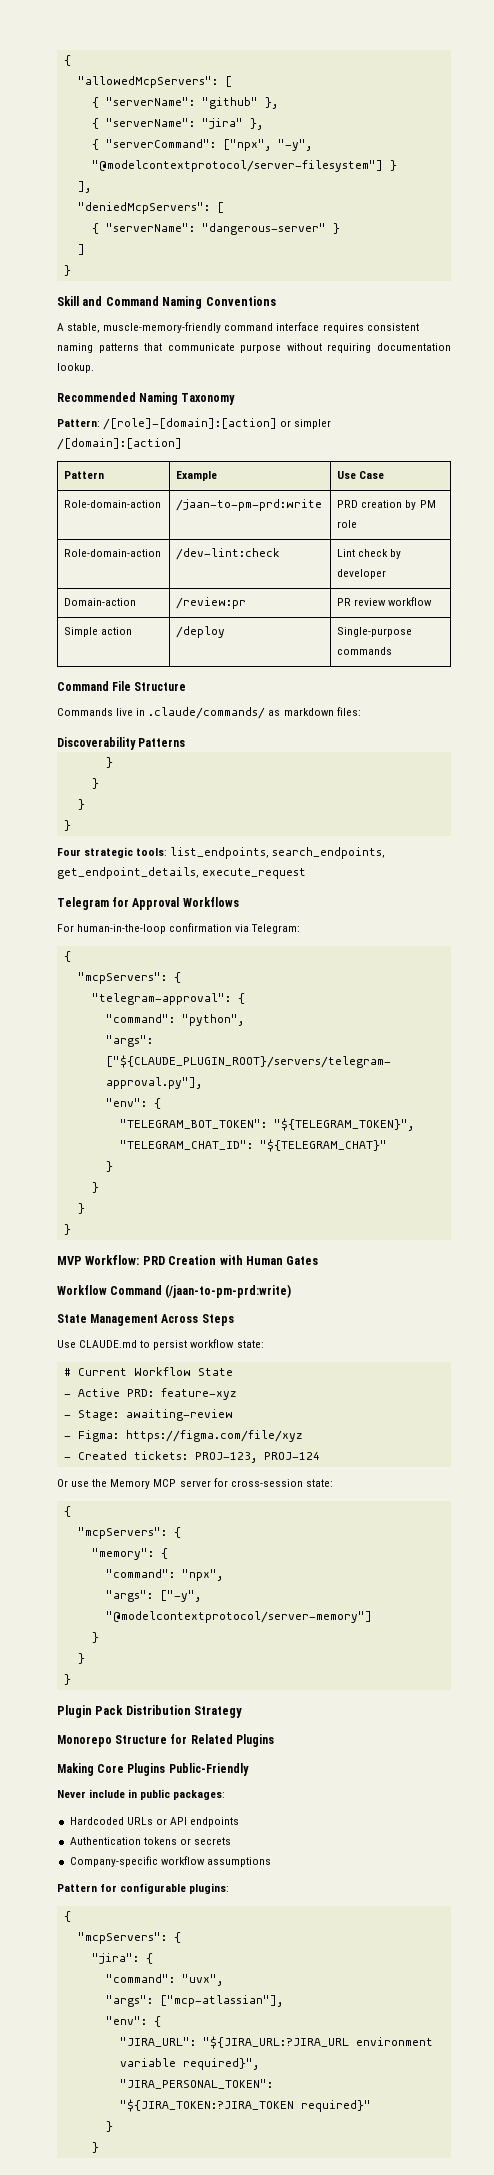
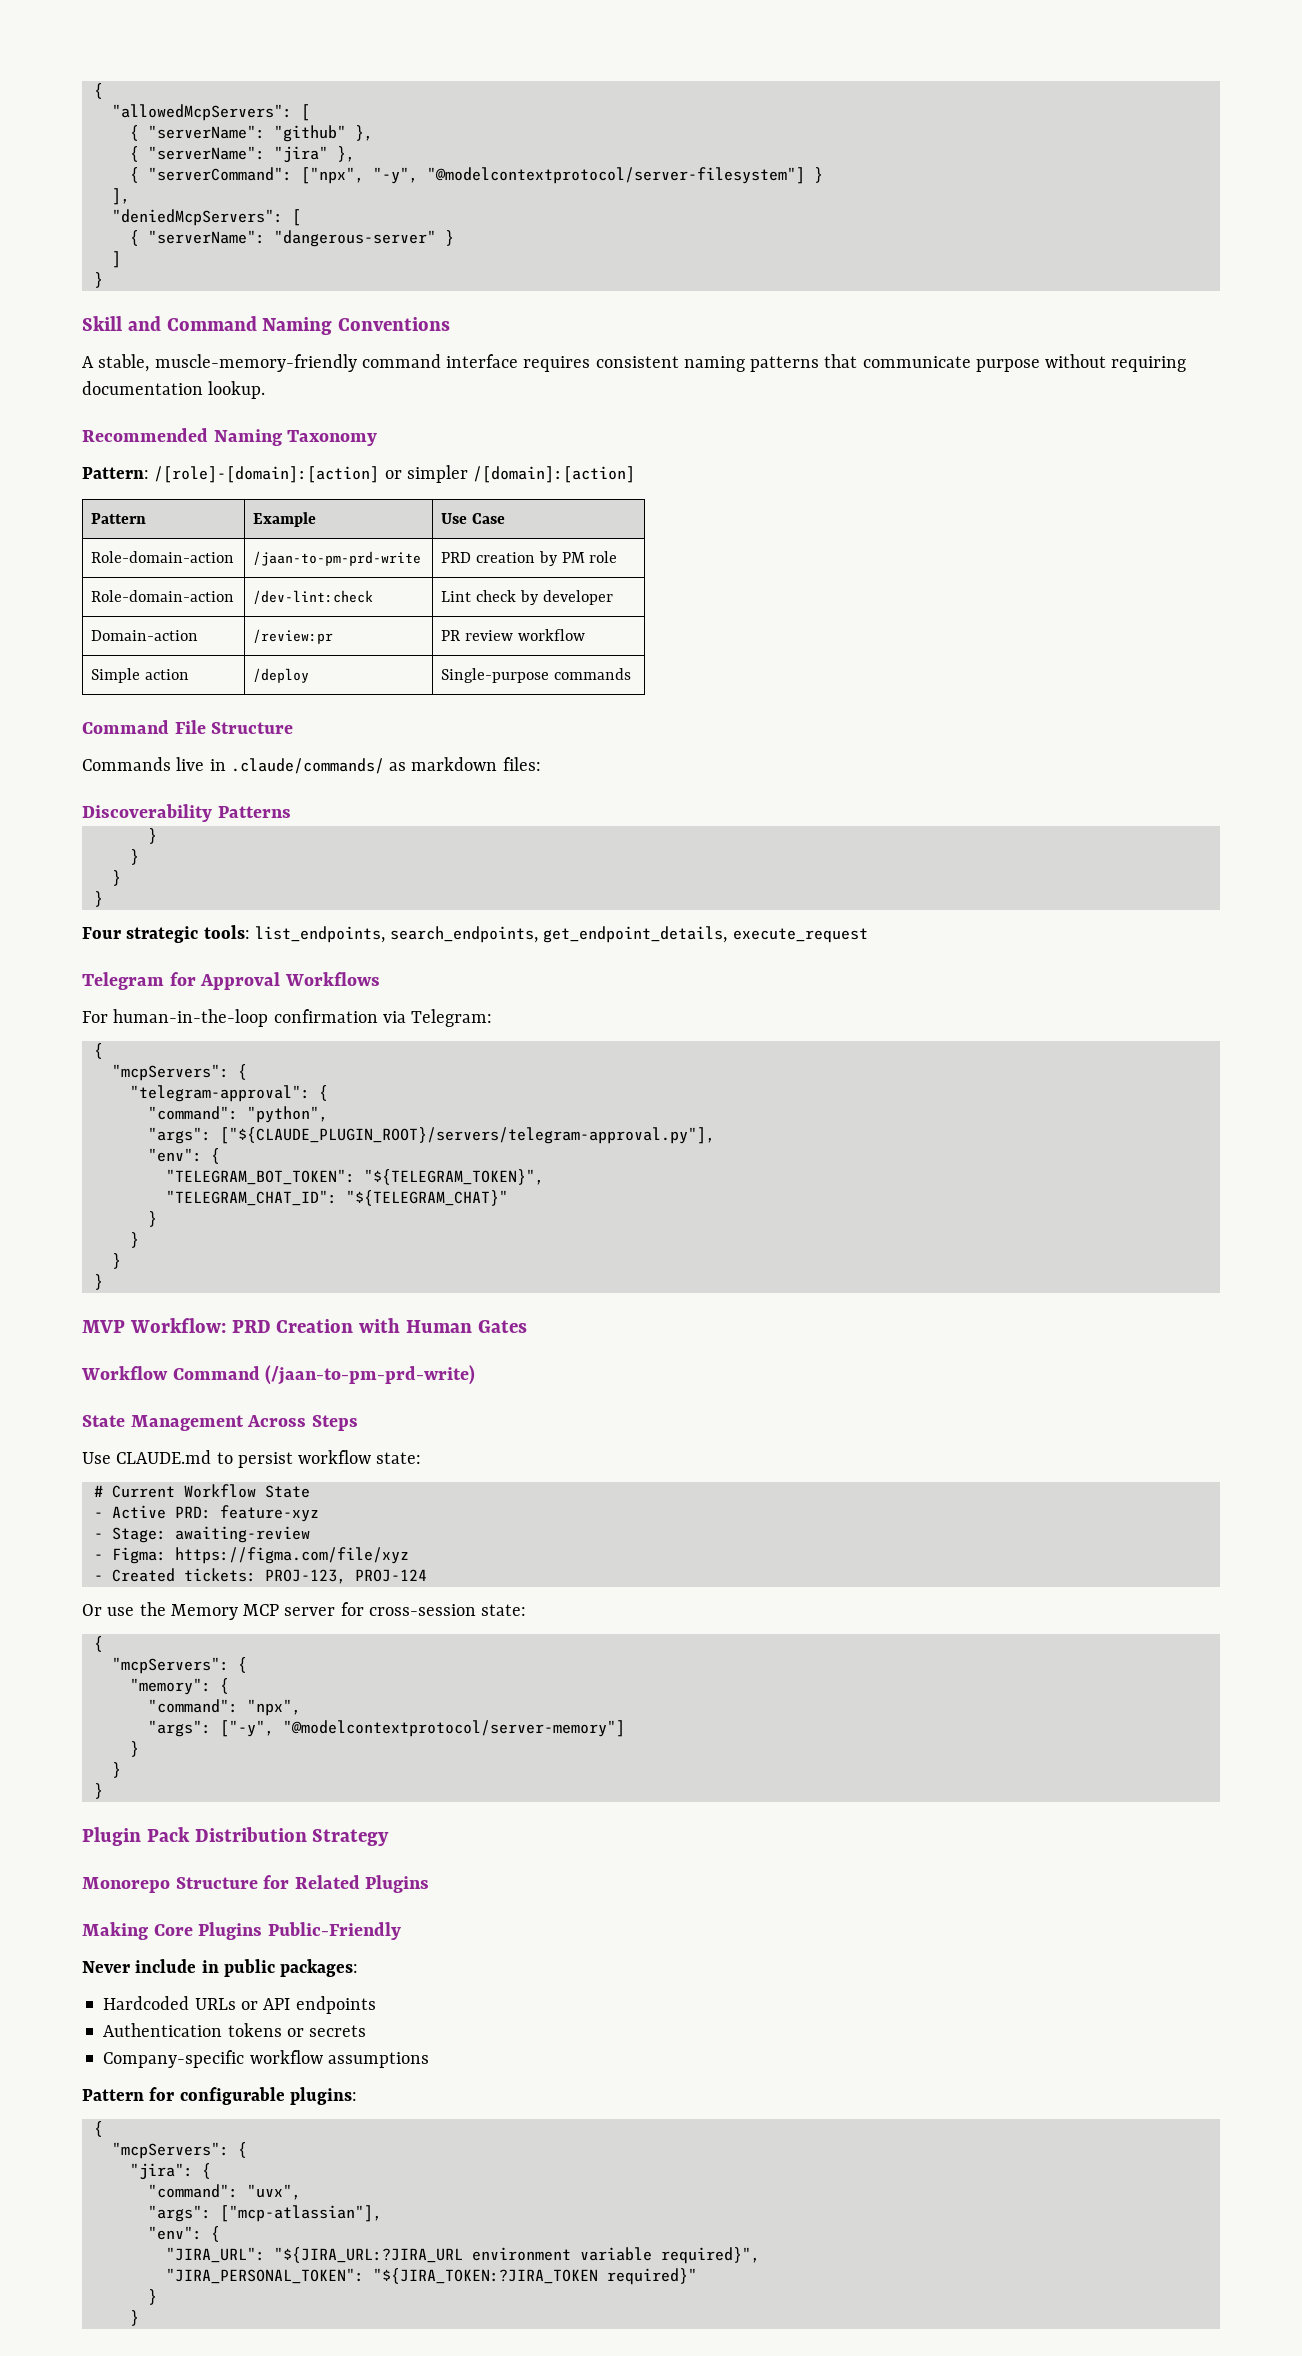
[176,499,323,511] /jaan-to-pm-prd:write -> [253,551,422,566] /jaan-to-pm-prd-write
[165,1284,292,1298] (/jaan-to-pm-prd:write) -> [265,1365,476,1385] (/jaan-to-pm-prd-write)

